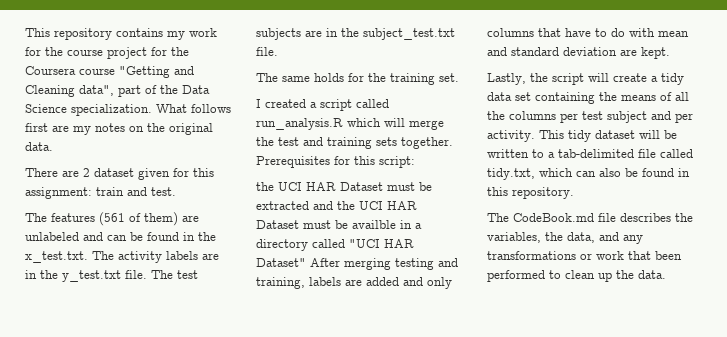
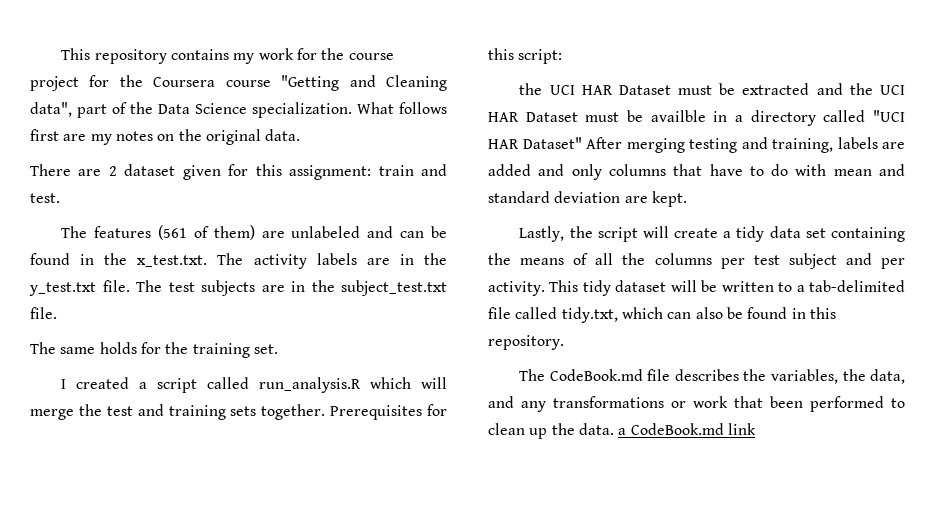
(666, 274) none -> [618,423,756,435] a CodeBook.md link

